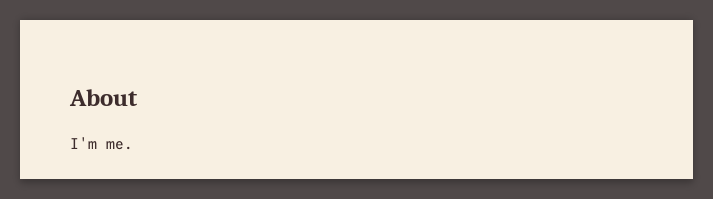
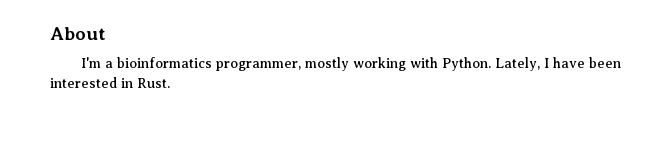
[106,141,133,150] me. -> [104,57,621,71] [50,77,170,88] a bioinformatics programmer, mostly working with Python. Lately, I have been interested in Rust.

